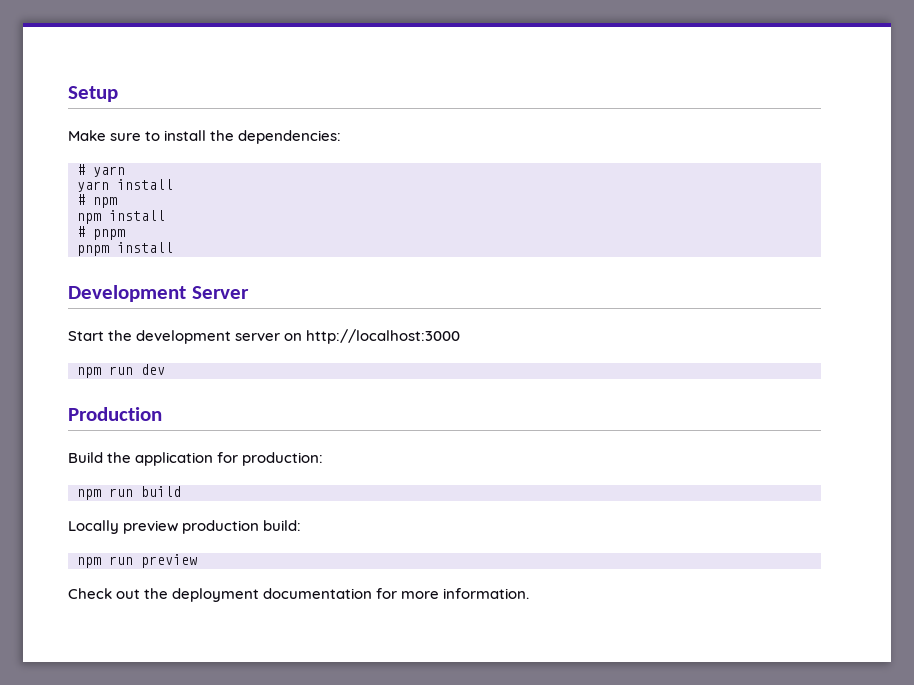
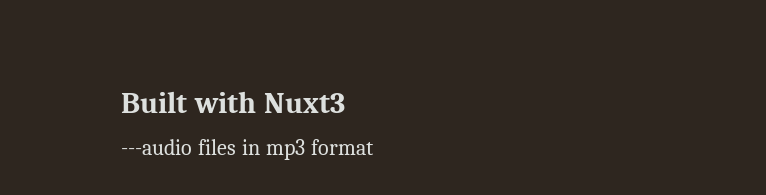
[68,86,118,102] [68,130,342,144] [77,164,125,177] [77,179,173,192] [77,194,117,208] [77,210,165,224] [77,226,125,240] [77,242,173,256] [68,285,249,302] [68,329,461,344] [77,364,165,378] [68,407,162,421] [68,452,324,466] [77,486,181,500] [68,520,302,534] [77,554,197,568] [68,588,530,602] Setup // Make sure to install the dependencies: // # yarn // yarn install // # npm // npm install // # pnpm // pnpm install // Development Server // Start the development server on http://localhost:3000 // npm run dev // Production // Build the application for production: // npm run build // Locally preview production build: // npm run preview // Check out the deployment documentation for more information. -> [121,91,345,113] [121,139,374,160] Built with Nuxt3 // ---audio files in mp3 format

